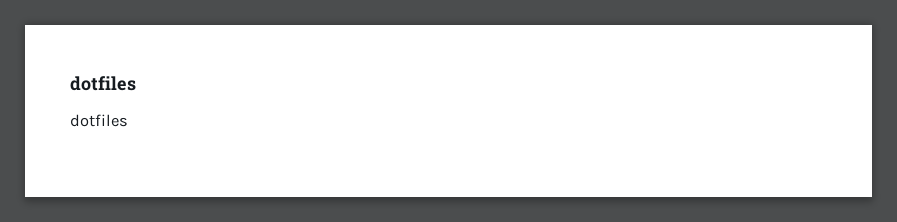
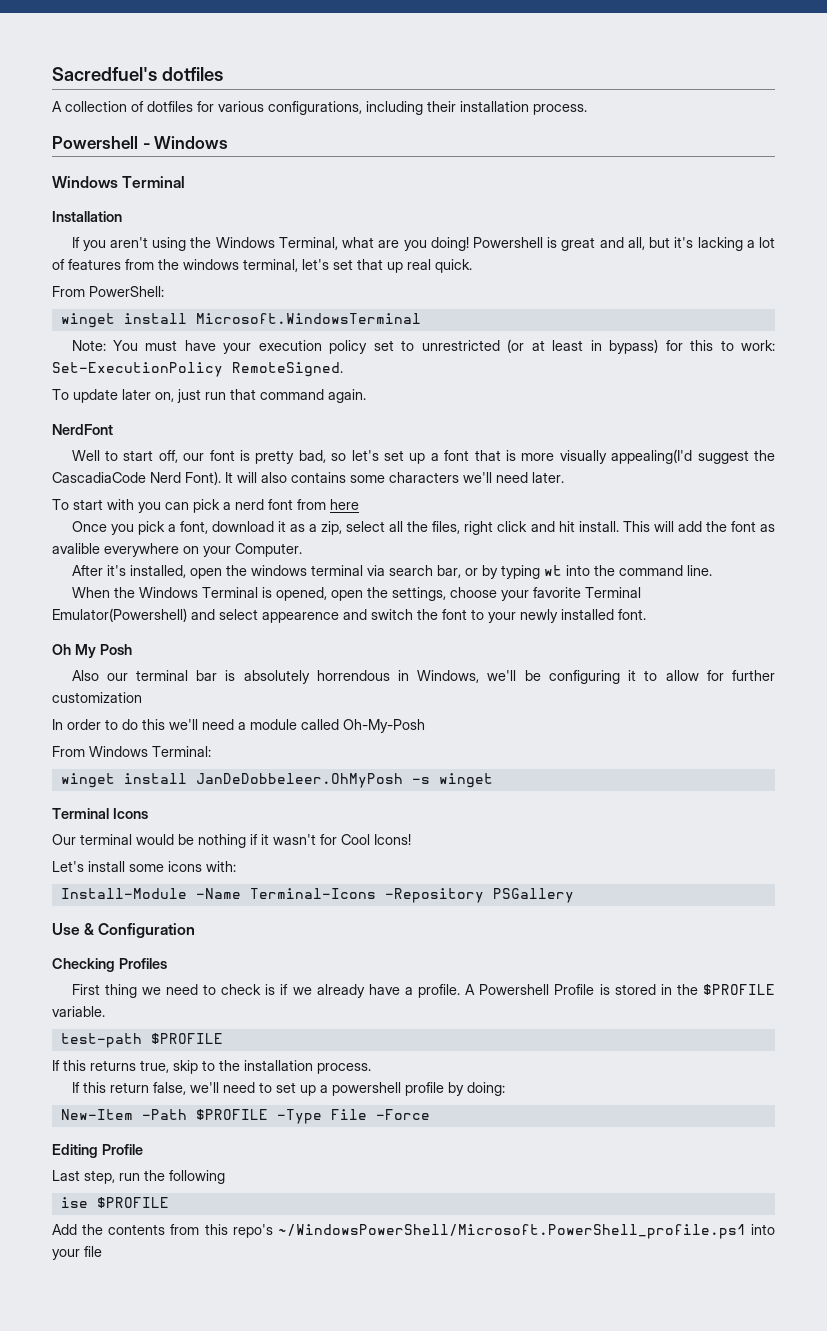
(70, 83) none -> [52,67,157,81] Sacredfuel's
[70,114,128,127] dotfiles -> [52,101,587,115] [52,136,229,149] [52,176,186,188] [52,211,122,222] [71,237,775,251] [52,259,472,273] [52,286,164,297] [60,313,421,328] [71,339,776,354] [52,362,343,377] [52,389,366,403] [52,424,113,435] [71,449,776,464] [52,471,564,485] [52,499,359,513] [71,521,775,535] [52,543,302,557] [71,565,712,579] [71,587,641,601] [52,608,646,623] [52,644,132,658] [71,670,776,684] [52,692,142,703] [52,719,425,733] [52,746,211,757] [60,773,493,788] [52,808,148,819] [52,834,411,848] [52,861,236,872] [60,888,574,903] [52,923,196,938] [52,958,167,972] [71,984,775,998] [52,1006,105,1017] [60,1033,223,1048] [52,1060,371,1074] [71,1082,505,1096] [60,1109,430,1124] [52,1144,143,1158] [52,1170,225,1184] [60,1197,169,1208] [52,1224,775,1239] [52,1246,102,1260] A collection of dotfiles for various configurations, including their installation process. // Powershell - Windows // Windows Terminal // Installation // If you aren't using the Windows Terminal, what are you doing! Powershell is great and all, but it's lacking a lot of features from the windows terminal, let's set that up real quick. // From PowerShell: // winget install Microsoft.WindowsTerminal // Note: You must have your execution policy set to unrestricted (or at least in bypass) for this to work: Set-ExecutionPolicy RemoteSigned. // To update later on, just run that command again. // NerdFont // Well to start off, our font is pretty bad, so let's set up a font that is more visually appealing(I'd suggest the CascadiaCode Nerd Font). It will also contains some characters we'll need later. // To start with you can pick a nerd font from here // Once you pick a font, download it as a zip, select all the files, right click and hit install. This will add the font as avalible everywhere on your Computer. // After it's installed, open the windows terminal via search bar, or by typing wt into the command line. // When the Windows Terminal is opened, open the settings, choose your favorite Terminal Emulator(Powershell) and select appearence and switch the font to your newly installed font. // Oh My Posh // Also our terminal bar is absolutely horrendous in Windows, we'll be configuring it to allow for further customization // In order to do this we'll need a module called Oh-My-Posh // From Windows Terminal: // winget install JanDeDobbeleer.OhMyPosh -s winget // Terminal Icons // Our terminal would be nothing if it wasn't for Cool Icons! // Let's install some icons with: // Install-Module -Name Terminal-Icons -Repository PSGallery // Use & Configuration // Checking Profiles // First thing we need to check is if we already have a profile. A Powershell Profile is stored in the $PROFILE variable. // test-path $PROFILE // If this returns true, skip to the installation process. // If this return false, we'll need to set up a powershell profile by doing: // New-Item -Path $PROFILE -Type File -Force // Editing Profile // Last step, run the following // ise $PROFILE // Add the contents from this repo's ~/WindowsPowerShell/Microsoft.PowerShell_profile.ps1 into your file

